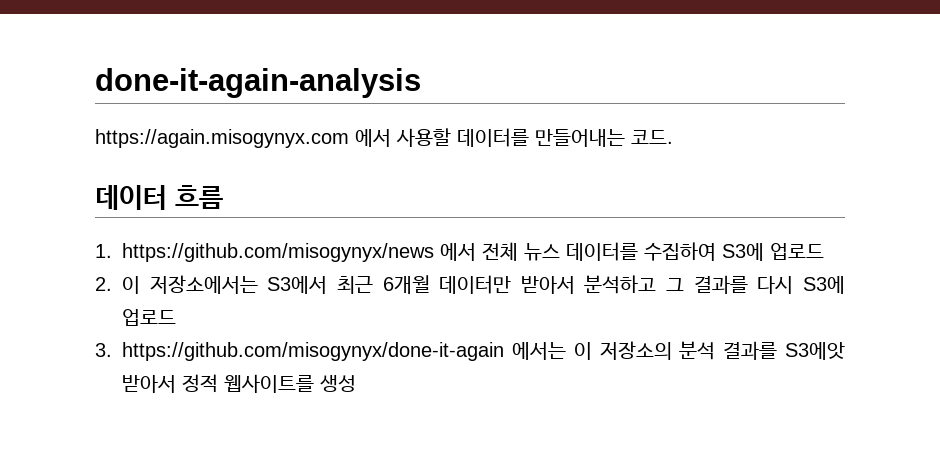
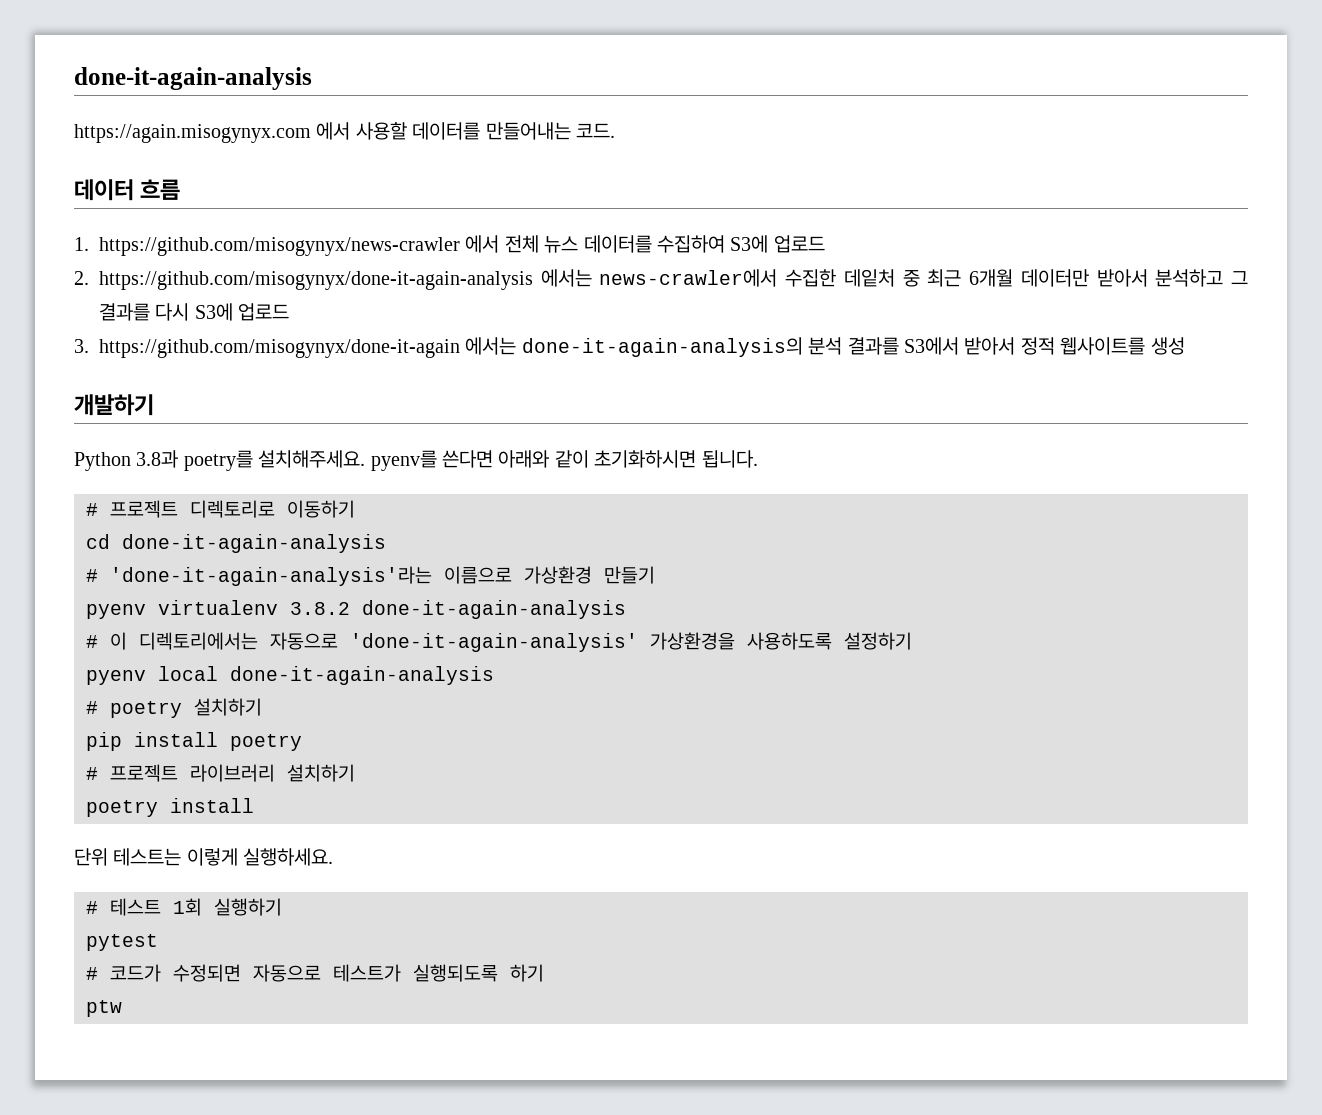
[122,243,434,262] https://github.com/misogynyx/news -> [99,237,460,256] https://github.com/misogynyx/news-crawler
[122,275,328,294] 이 저장소에서는 S3에서 -> [99,269,920,290] https://github.com/misogynyx/done-it-again-analysis 에서는 news-crawler에서 수집한 데잍처 중
[573,341,672,360] 이 저장소의 -> [521,337,803,357] done-it-again-analysis의
[785,342,846,360] S3에앗 -> [903,337,959,355] S3에서
(356, 383) none -> [74,394,154,416] [74,450,758,471] [86,500,355,518] [86,534,386,553] [86,566,655,586] [86,600,626,619] [86,632,912,652] [86,666,494,685] [86,698,262,718] [86,732,302,751] [86,764,355,782] [86,798,254,817] [74,848,334,866] [86,898,282,916] [86,934,158,951] [86,964,544,982] [86,1000,122,1017] // 개발하기 // Python 3.8과 poetry를 설치해주세요. pyenv를 쓴다면 아래와 같이 초기화하시면 됩니다. // # 프로젝트 디렉토리로 이동하기 // cd done-it-again-analysis // # 'done-it-again-analysis'라는 이름으로 가상환경 만들기 // pyenv virtualenv 3.8.2 done-it-again-analysis // # 이 디렉토리에서는 자동으로 'done-it-again-analysis' 가상환경을 사용하도록 설정하기 // pyenv local done-it-again-analysis // # poetry 설치하기 // pip install poetry // # 프로젝트 라이브러리 설치하기 // poetry install // 단위 테스트는 이렇게 실행하세요. // # 테스트 1회 실행하기 // pytest // # 코드가 수정되면 자동으로 테스트가 실행되도록 하기 // ptw

